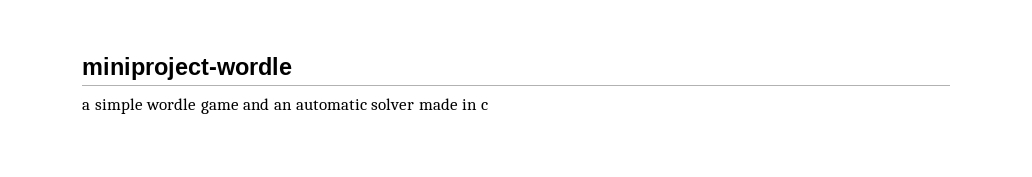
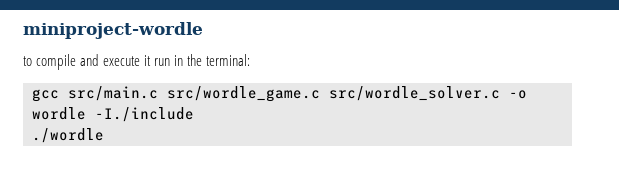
[82,98,488,114] a simple wordle game and an automatic solver made in c -> [23,54,251,70] [32,86,527,102] [32,107,194,122] [32,128,104,143] to compile and execute it run in the terminal: // gcc src/main.c src/wordle_game.c src/wordle_solver.c -o wordle -I./include // ./wordle

